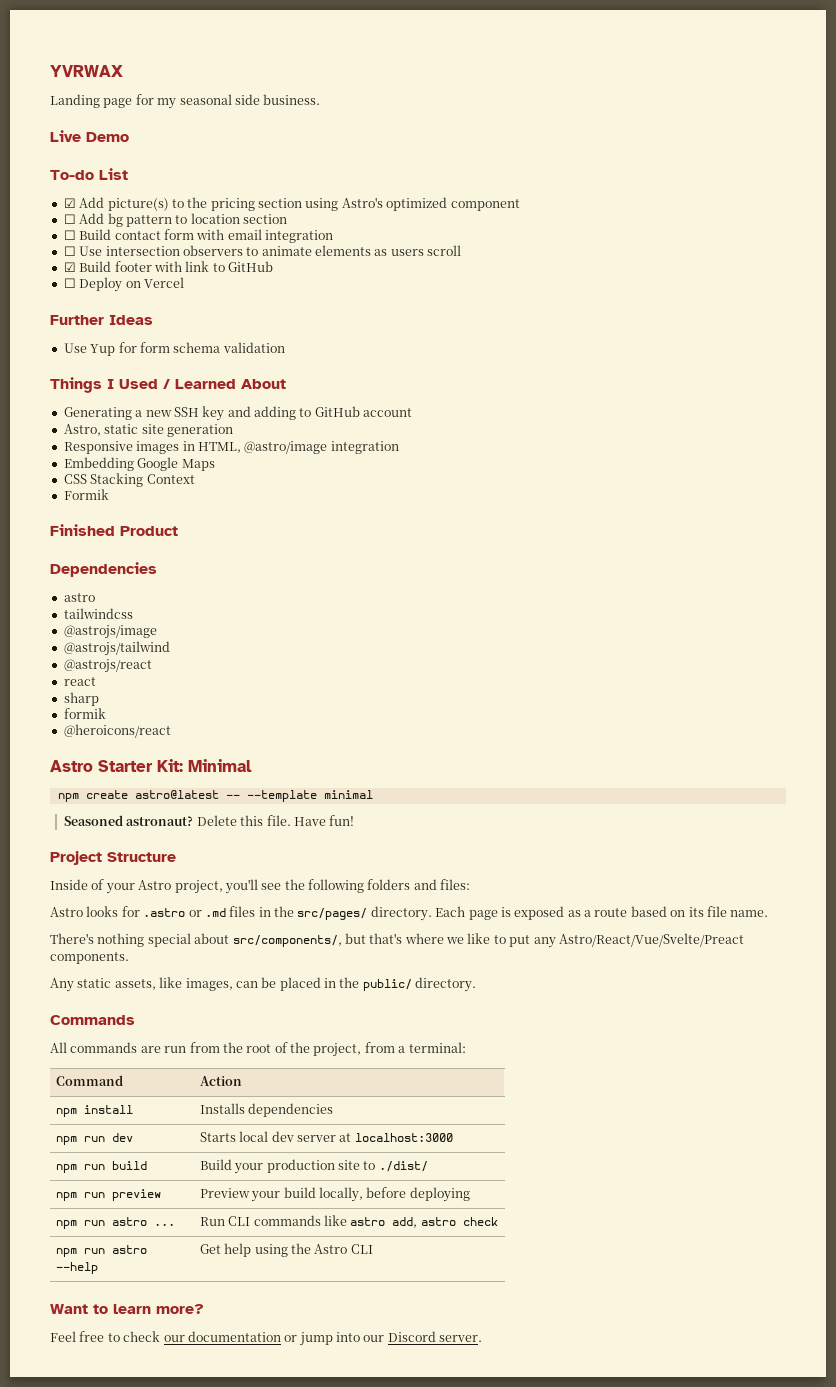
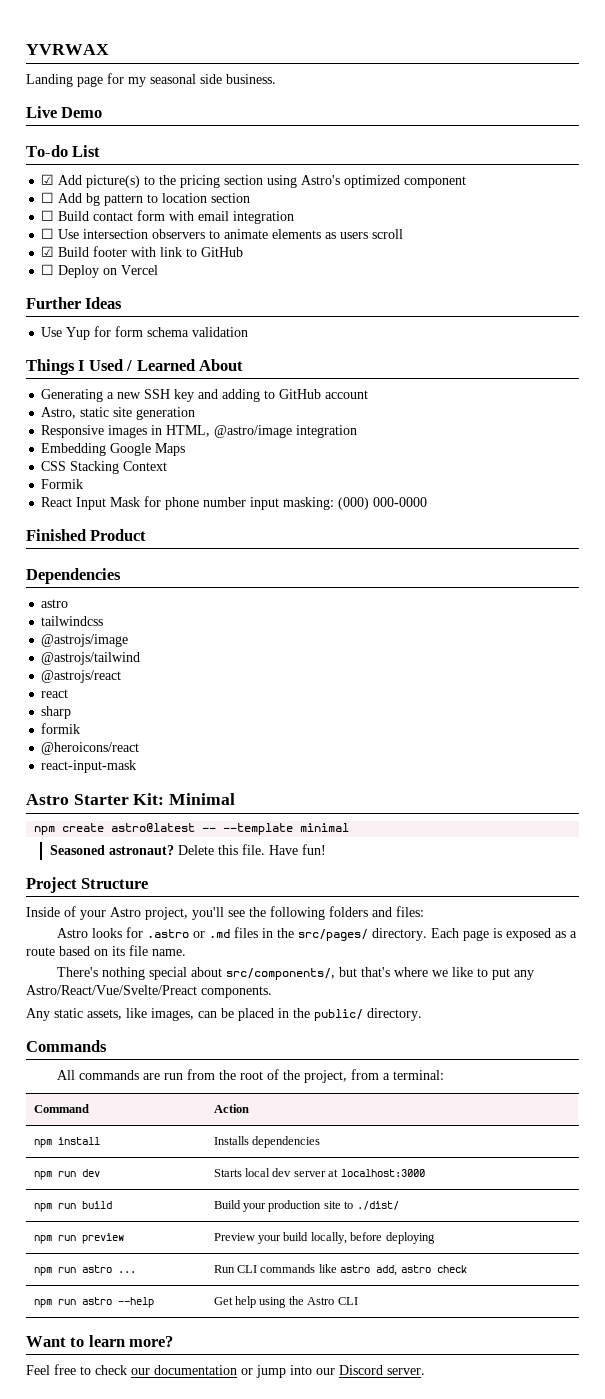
(109, 494) none -> [41,496,428,510] // React Input Mask for phone number input masking: (000) 000-0000
(171, 731) none -> [41,760,137,773] // react-input-mask

